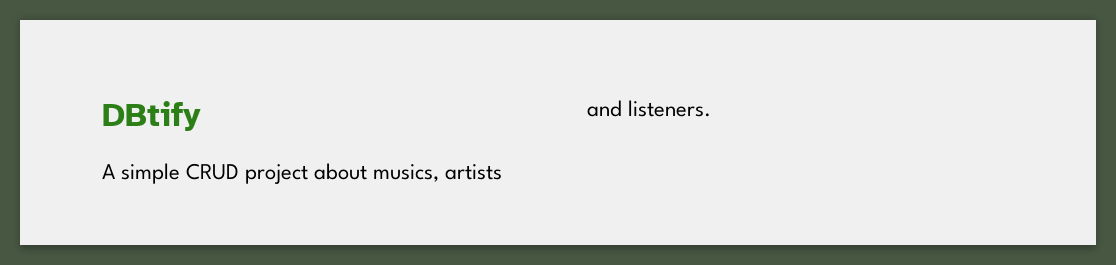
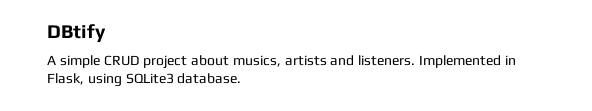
(712, 108) none -> [419,55,516,68] [47,73,242,87] Implemented in Flask, using SQLite3 database.

